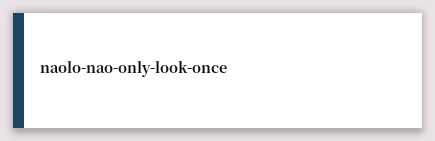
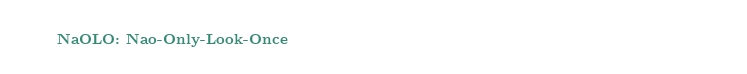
[40,61,227,77] naolo-nao-only-look-once -> [57,33,288,47] NaOLO: Nao-Only-Look-Once

